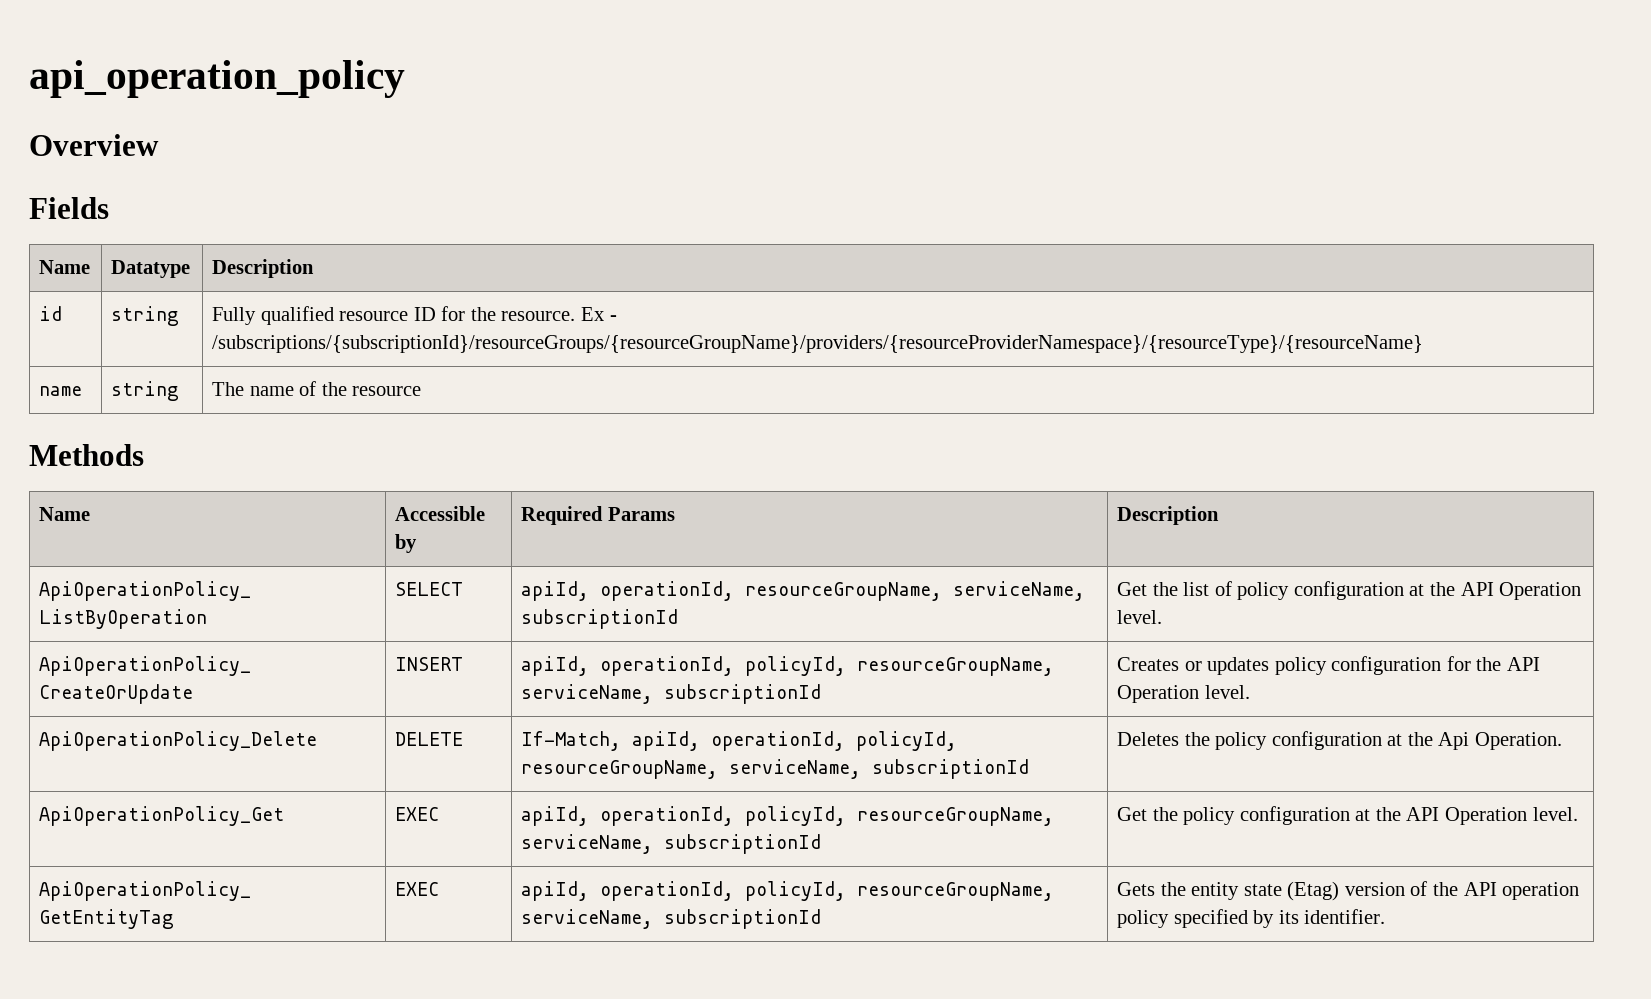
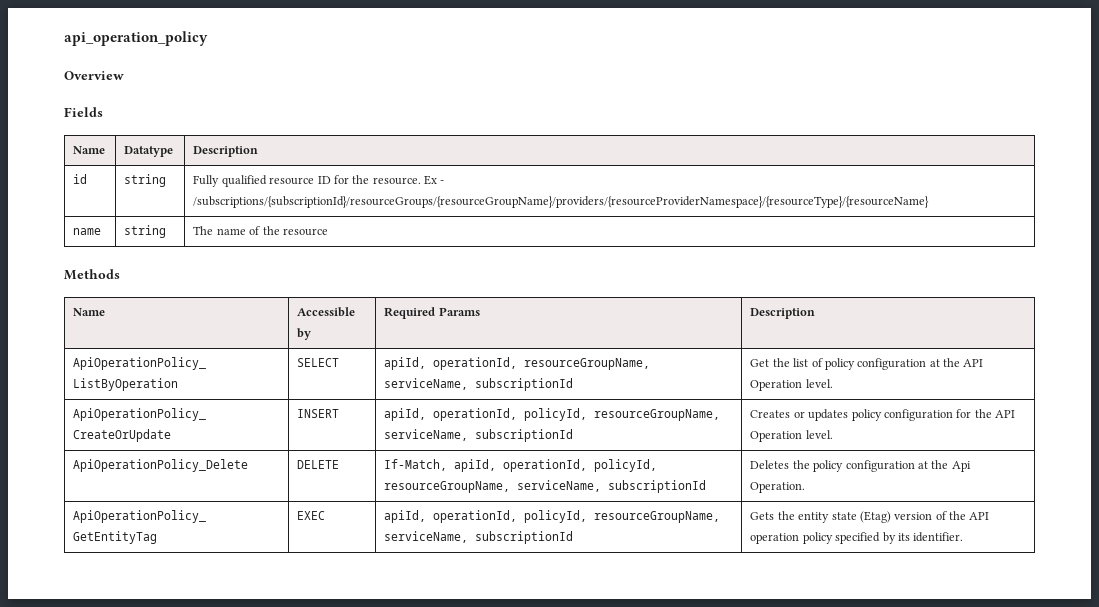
[39,806,285,826] [395,807,440,821] [521,806,1055,826] [521,834,822,854] [1117,806,1578,825] // ApiOperationPolicy_Get | EXEC | apiId, operationId, policyId, resourceGroupName, serviceName, subscriptionId | Get the policy configuration at the API Operation level. -> (806, 487) none

